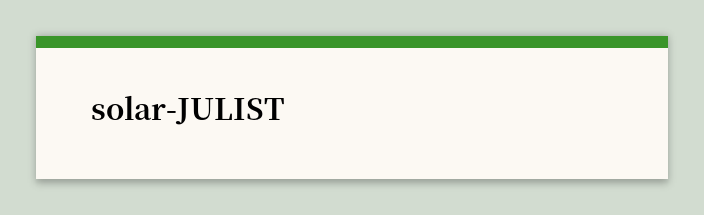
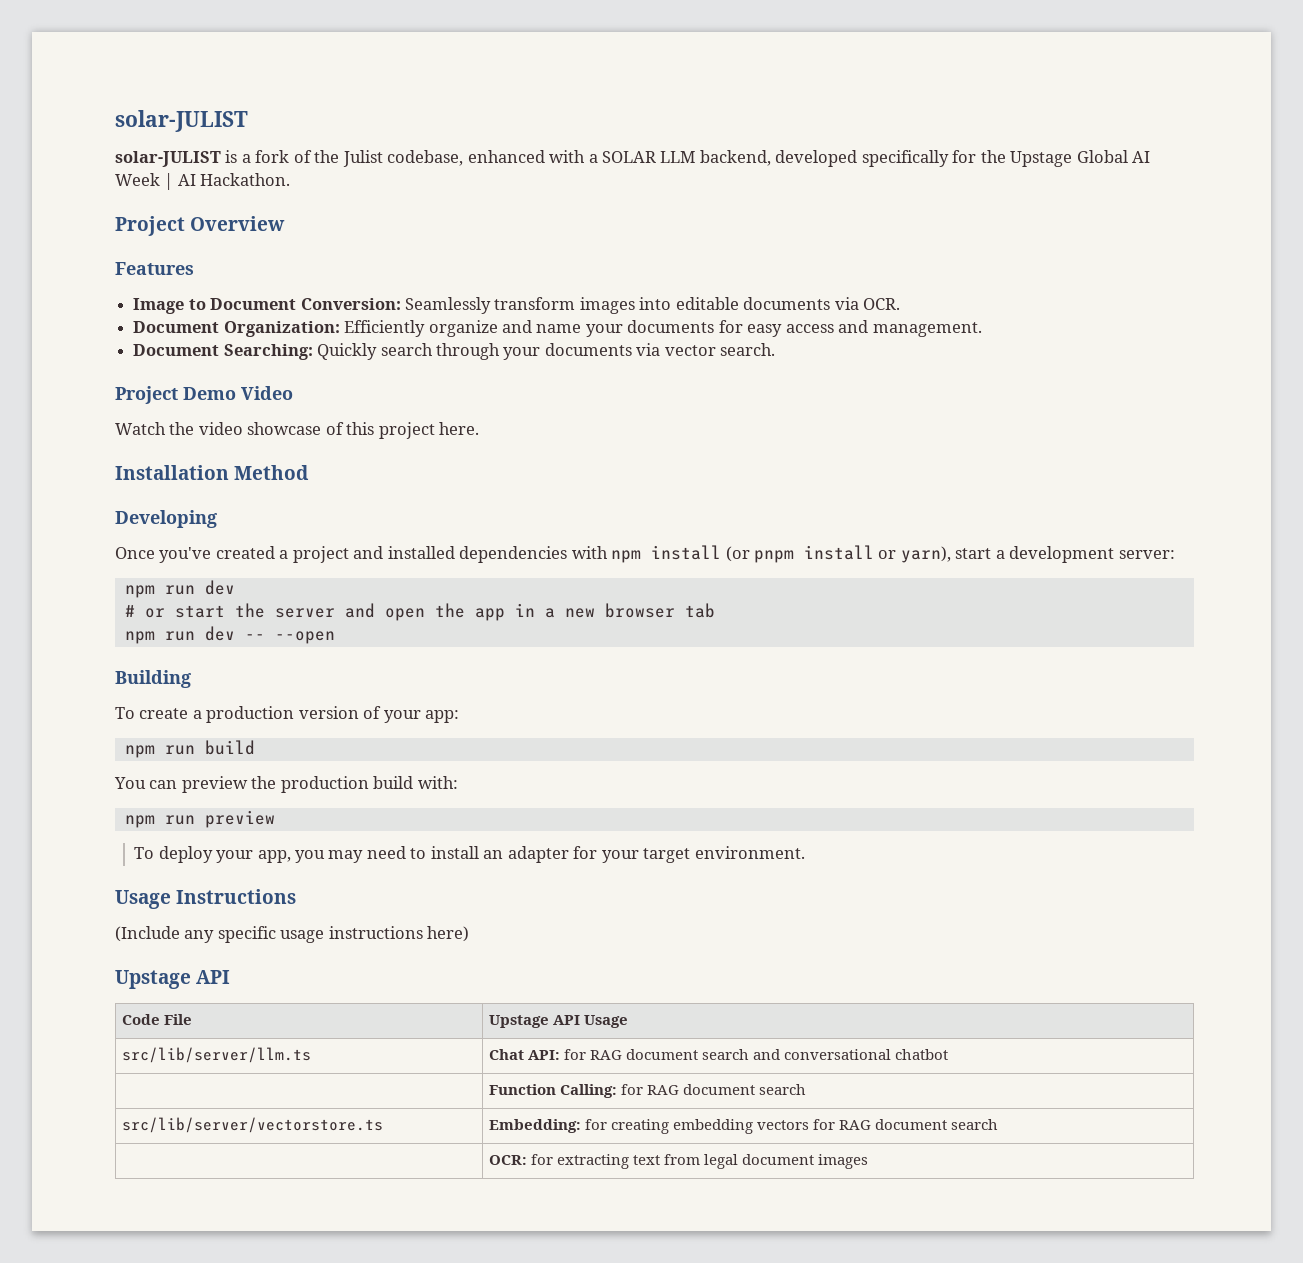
[91,95,285,125] solar-JULIST -> [115,110,248,132] [115,150,1151,167] [115,173,291,190] [115,216,286,236] [115,262,194,275] [133,297,901,314] [133,320,982,337] [133,343,776,360] [115,386,293,404] [115,422,480,439] [115,465,310,480] [115,510,217,528] [115,545,1175,563] [124,580,235,598] [124,603,715,621] [124,626,335,644] [115,670,191,688] [115,706,460,723] [124,740,255,758] [114,776,458,793] [124,810,275,828] [134,846,805,863] [115,889,297,909] [115,926,470,943] [115,970,231,989] [121,1014,192,1025] [488,1015,628,1028] [121,1047,311,1063] [488,1049,949,1060] [488,1084,807,1098] [121,1117,383,1133] [488,1119,999,1134] [488,1154,869,1169] solar-JULIST // solar-JULIST is a fork of the Julist codebase, enhanced with a SOLAR LLM backend, developed specifically for the Upstage Global AI Week | AI Hackathon. // Project Overview // Features // Image to Document Conversion: Seamlessly transform images into editable documents via OCR. // Document Organization: Efficiently organize and name your documents for easy access and management. // Document Searching: Quickly search through your documents via vector search. // Project Demo Video // Watch the video showcase of this project here. // Installation Method // Developing // Once you've created a project and installed dependencies with npm install (or pnpm install or yarn), start a development server: // npm run dev // # or start the server and open the app in a new browser tab // npm run dev -- --open // Building // To create a production version of your app: // npm run build // You can preview the production build with: // npm run preview // To deploy your app, you may need to install an adapter for your target environment. // Usage Instructions // (Include any specific usage instructions here) // Upstage API // Code File | Upstage API Usage // src/lib/server/llm.ts | Chat API: for RAG document search and conversational chatbot // | Function Calling: for RAG document search // src/lib/server/vectorstore.ts | Embedding: for creating embedding vectors for RAG document search // | OCR: for extracting text from legal document images

